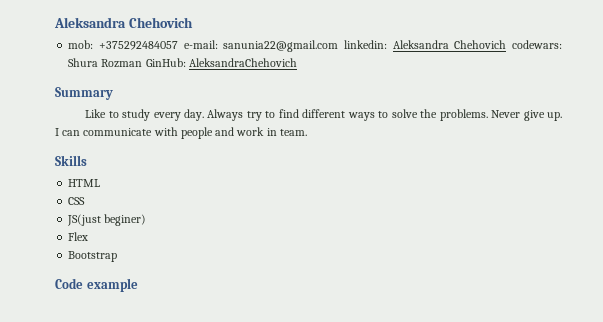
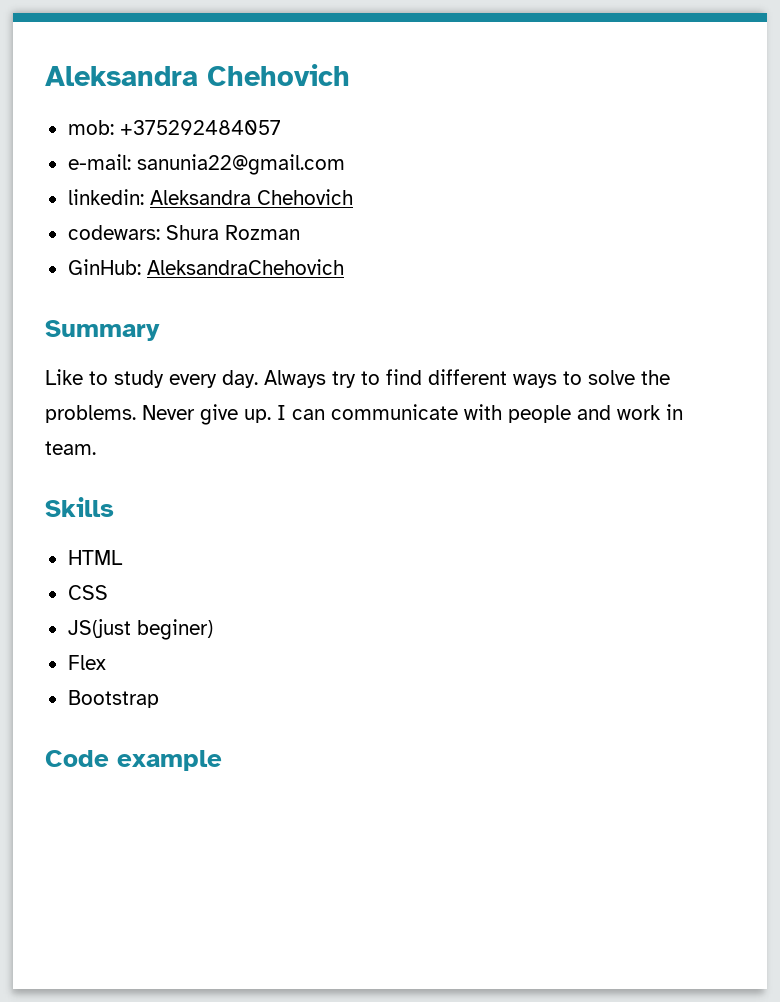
(178, 45) none -> (281, 127) //
(339, 46) none -> (345, 164) //
(507, 44) none -> (353, 197) //
(143, 63) none -> (300, 232) //

